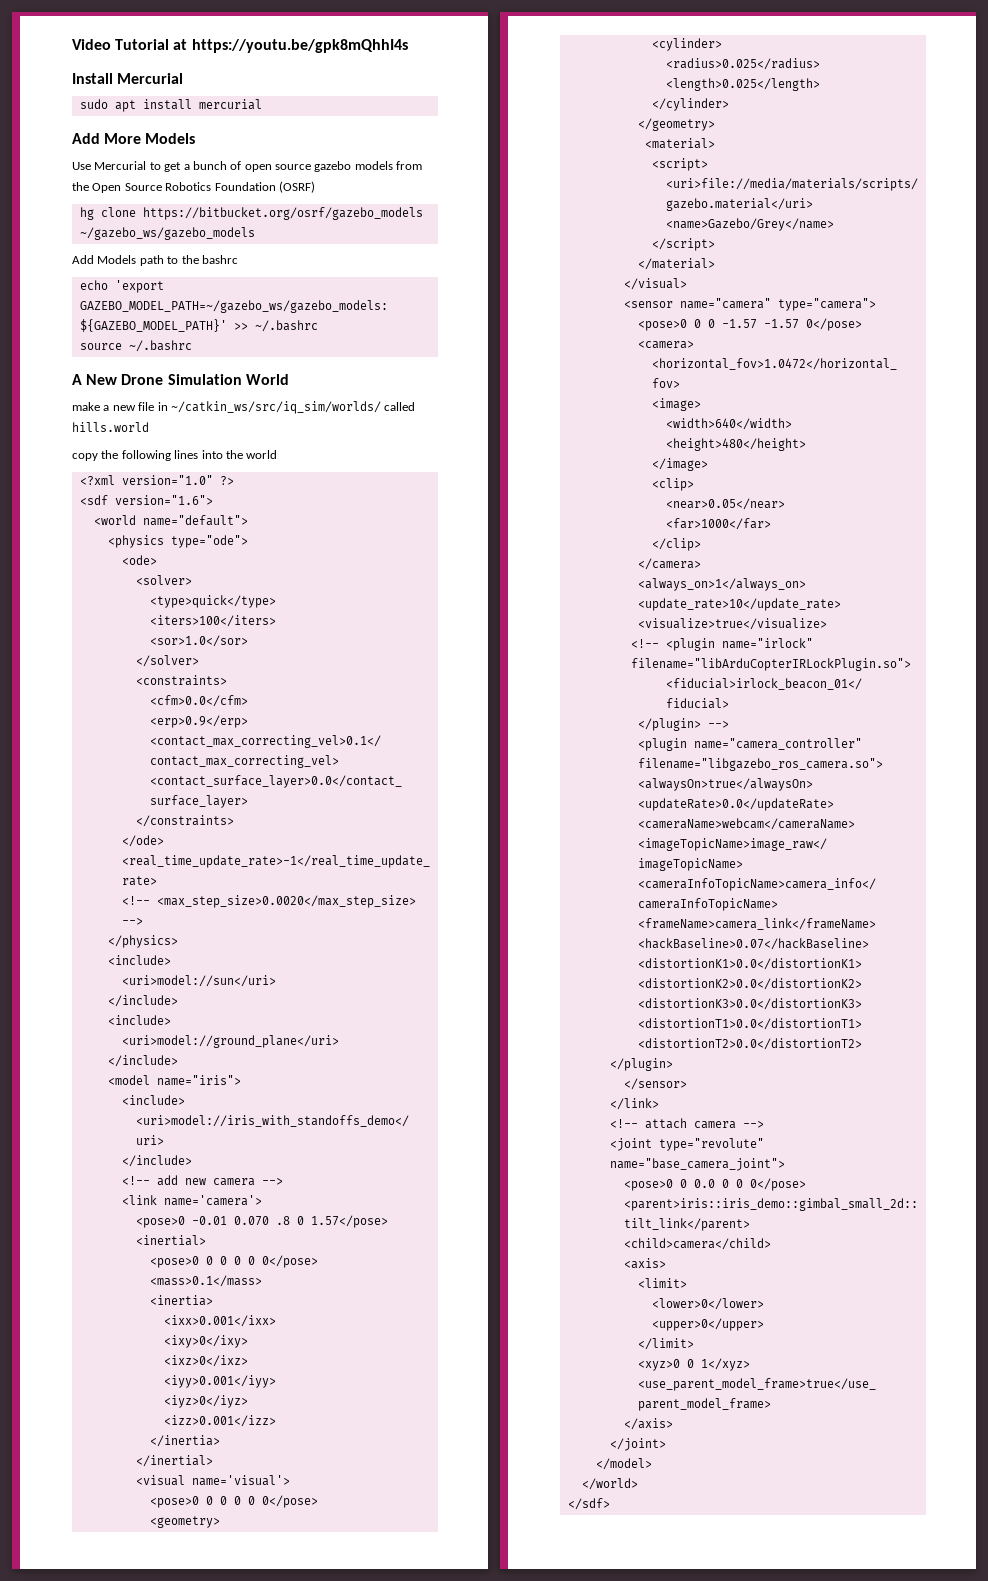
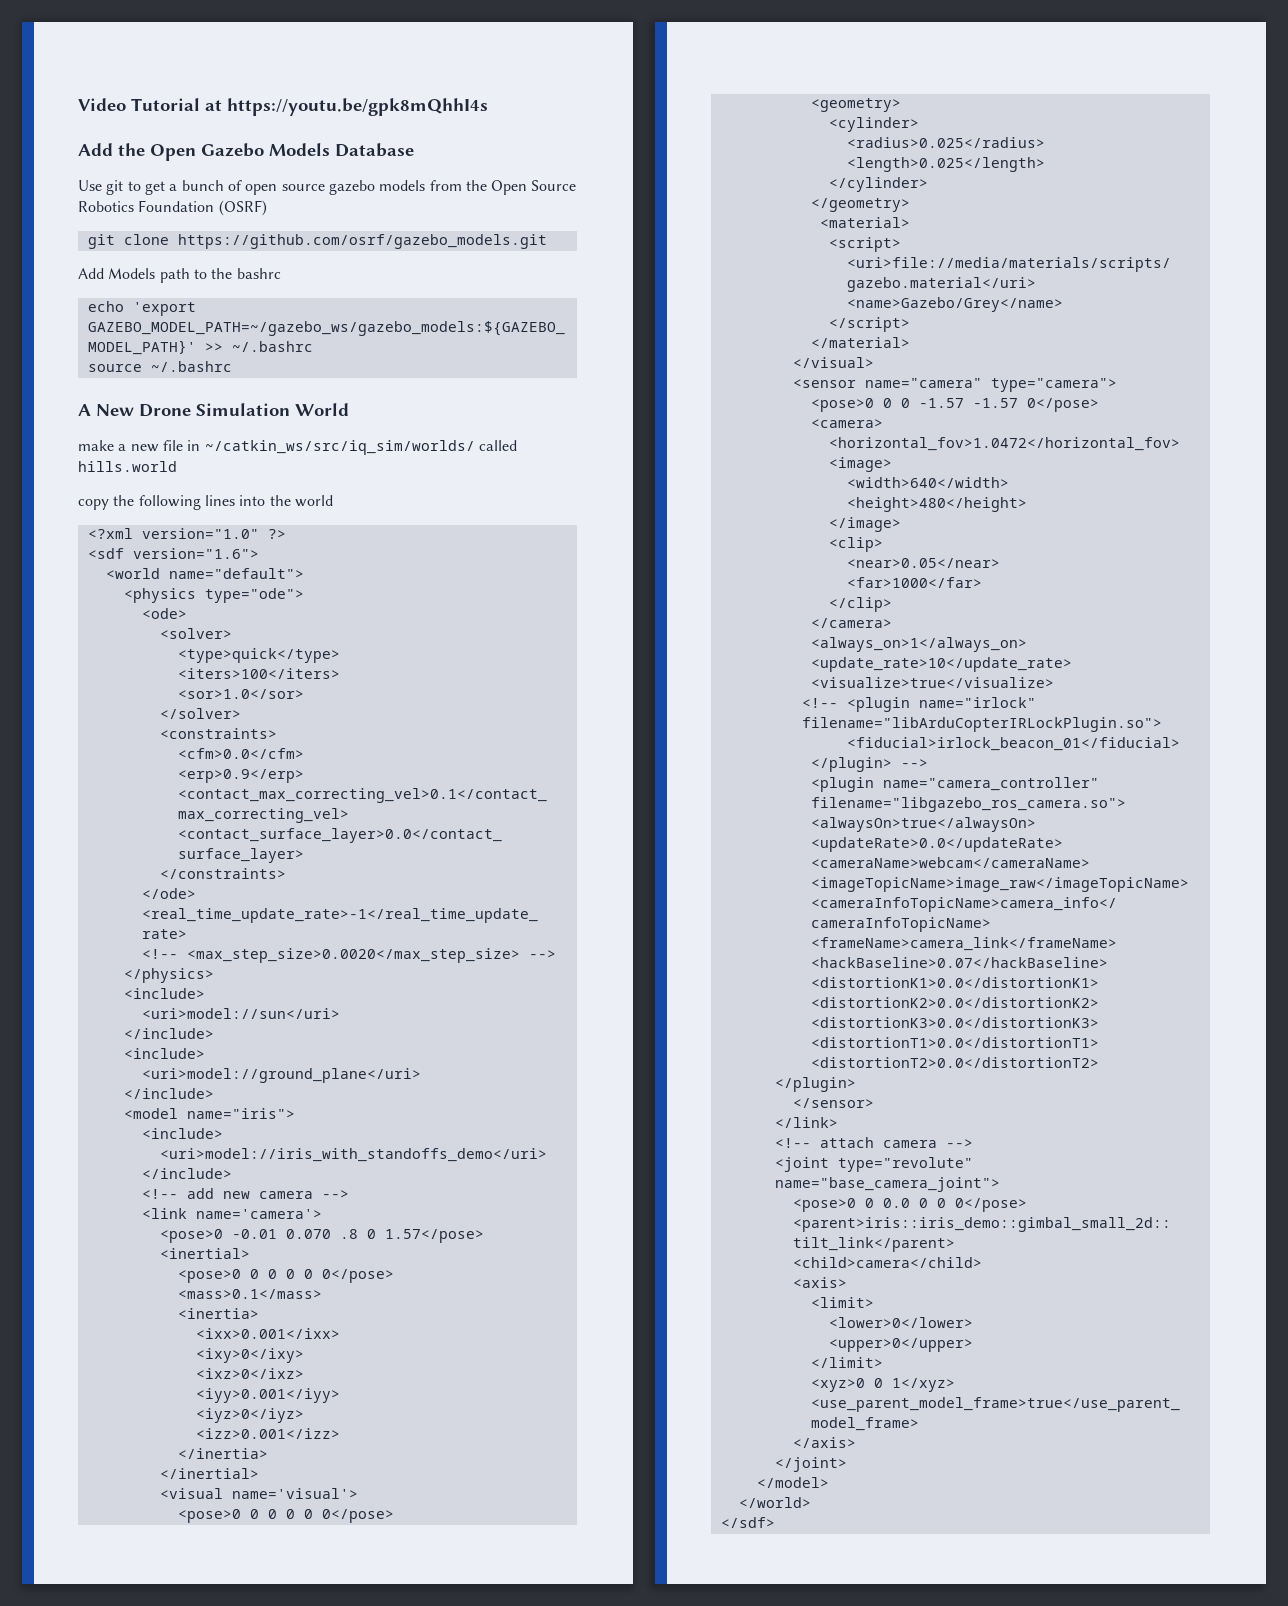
[72,73,184,84] [79,99,262,112] [72,133,196,144] Install Mercurial // sudo apt install mercurial // Add More Models -> [78,143,414,161] Add the Open Gazebo Models Database
[94,161,147,170] Mercurial -> [106,180,124,195] git
[79,207,423,220] [79,227,255,240] hg clone https://bitbucket.org/osrf/gazebo_models ~/gazebo_ws/gazebo_models -> [87,234,547,249] git clone https://github.com/osrf/gazebo_models.git

